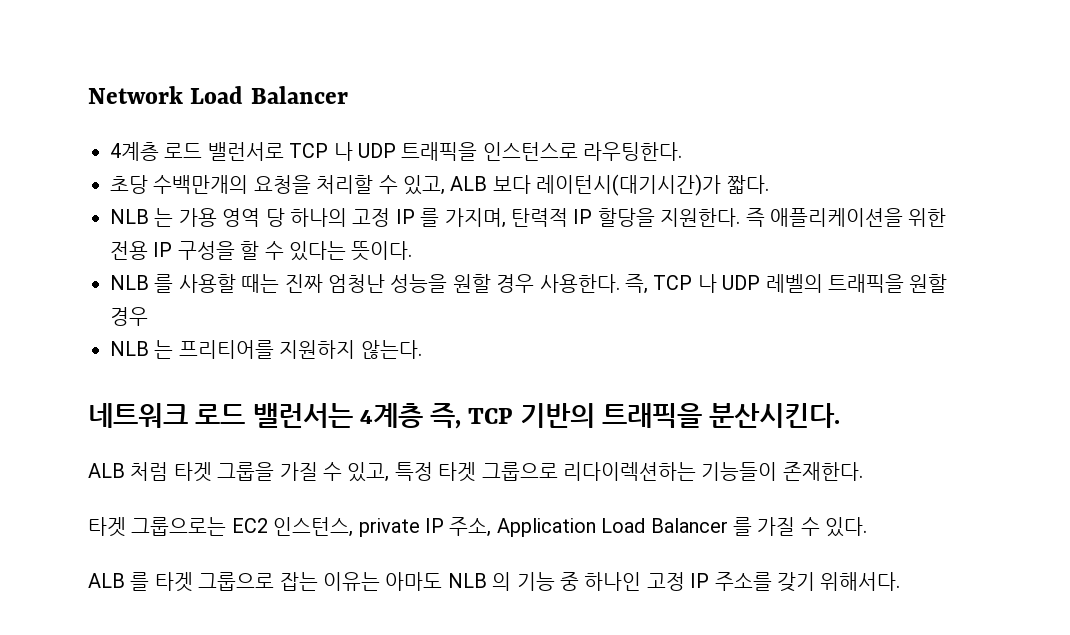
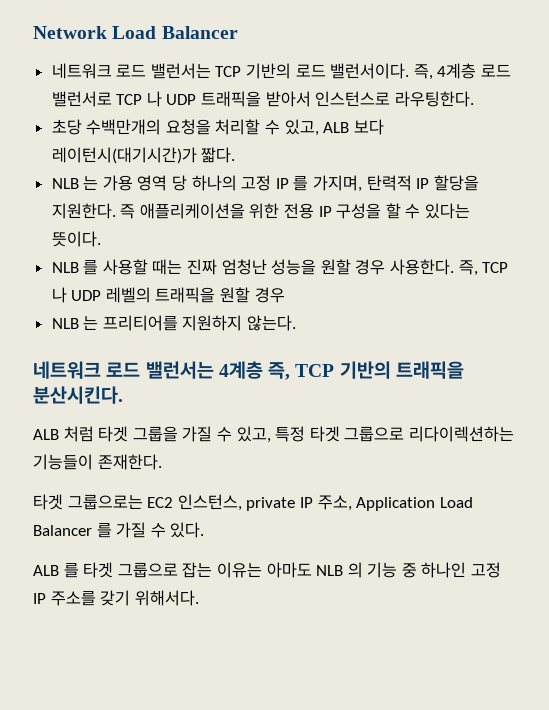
(348, 95) none -> [51,63,433,80] 네트워크 로드 밸런서는 TCP 기반의 로드 밸런서이다. 즉,
(478, 151) none -> [265,91,311,107] 받아서

